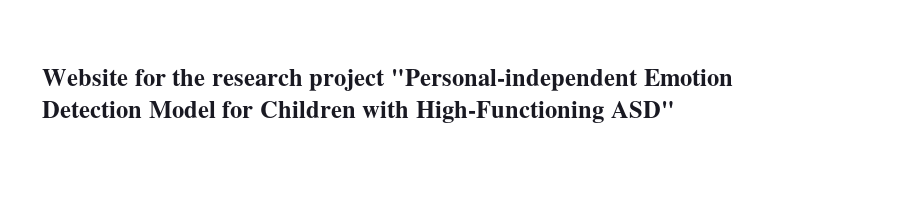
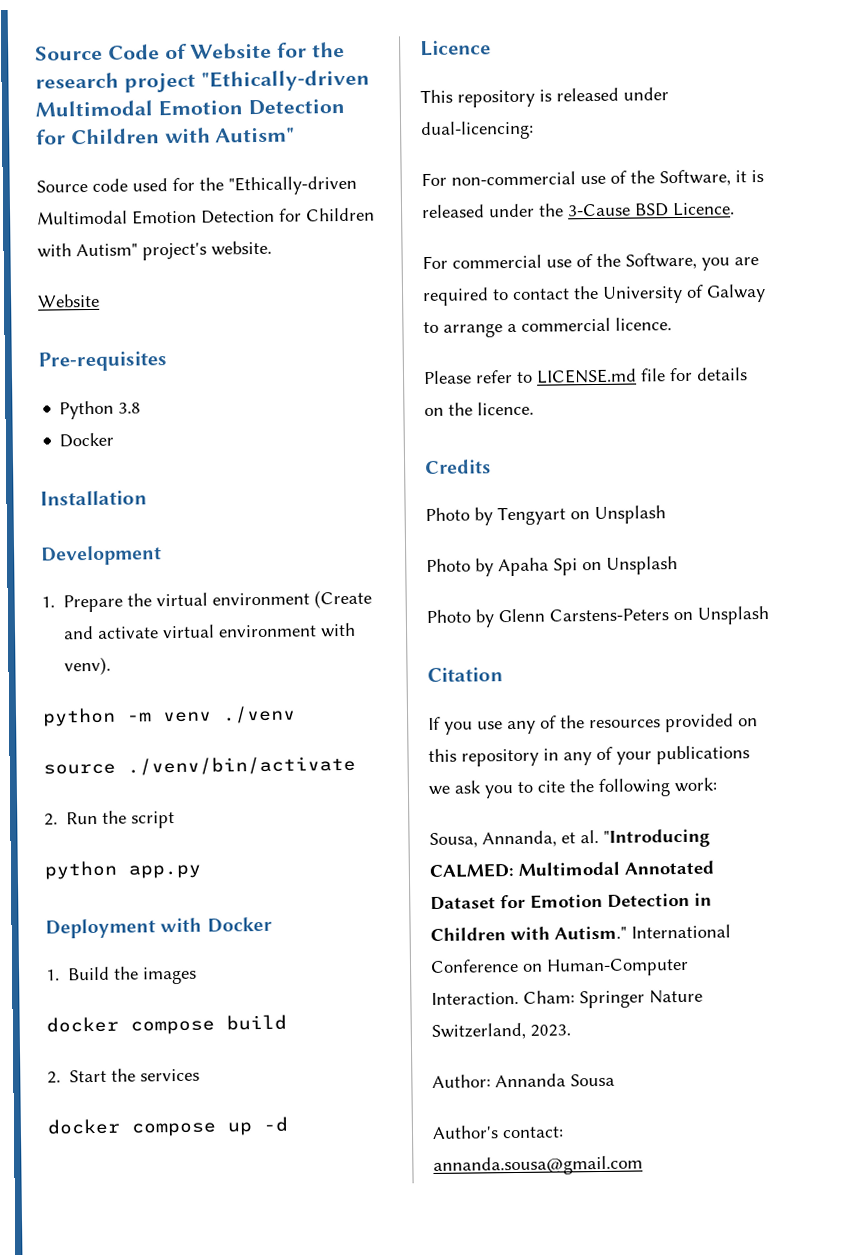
(42, 77) none -> [35,43,187,61] Source Code of
[391,69,733,91] [42,101,675,123] "Personal-independent Emotion Detection Model for Children with High-Functioning ASD" -> [200,69,370,92] [35,98,345,117] [36,127,296,145] [36,175,357,196] [37,207,375,225] [37,240,272,261] [38,293,100,308] [38,351,167,372] [59,400,142,420] [59,432,115,448] [40,490,147,506] [41,545,162,566] [41,589,373,613] [63,622,357,640] [64,656,112,676] [42,705,296,727] [43,755,356,776] [44,810,176,829] [44,860,201,880] [45,916,272,939] [46,966,198,985] [46,1014,287,1035] [47,1068,201,1084] [47,1116,288,1137] [420,40,491,57] [420,87,669,108] [421,120,534,141] [421,169,764,187] [421,202,735,219] [422,252,759,271] [422,283,766,307] [423,317,672,338] [423,367,748,385] [424,401,534,417] [425,459,491,475] [425,505,666,526] [426,556,678,577] [426,605,769,628] [427,667,503,683] [428,713,758,735] [428,745,750,767] [428,777,717,799] [429,828,710,849] [429,860,714,879] [430,892,712,910] [430,924,731,941] [430,957,689,977] [431,989,703,1009] [431,1022,571,1040] [432,1073,615,1088] [432,1125,564,1139] [433,1155,643,1176] "Ethically-driven Multimodal Emotion Detection for Children with Autism" // Source code used for the "Ethically-driven Multimodal Emotion Detection for Children with Autism" project's website. // Website // Pre-requisites // Python 3.8 // Docker // Installation // Development // 1. Prepare the virtual environment (Create and activate virtual environment with venv). // python -m venv ./venv // source ./venv/bin/activate // 2. Run the script // python app.py // Deployment with Docker // 1. Build the images // docker compose build // 2. Start the services // docker compose up -d // Licence // This repository is released under dual-licencing: // For non-commercial use of the Software, it is released under the 3-Cause BSD Licence. // For commercial use of the Software, you are required to contact the University of Galway to arrange a commercial licence. // Please refer to LICENSE.md file for details on the licence. // Credits // Photo by Tengyart on Unsplash // Photo by Apaha Spi on Unsplash // Photo by Glenn Carstens-Peters on Unsplash // Citation // If you use any of the resources provided on this repository in any of your publications we ask you to cite the following work: // Sousa, Annanda, et al. "Introducing CALMED: Multimodal Annotated Dataset for Emotion Detection in Children with Autism." International Conference on Human-Computer Interaction. Cham: Springer Nature Switzerland, 2023. // Author: Annanda Sousa // Author's contact: annanda.sousa@gmail.com

